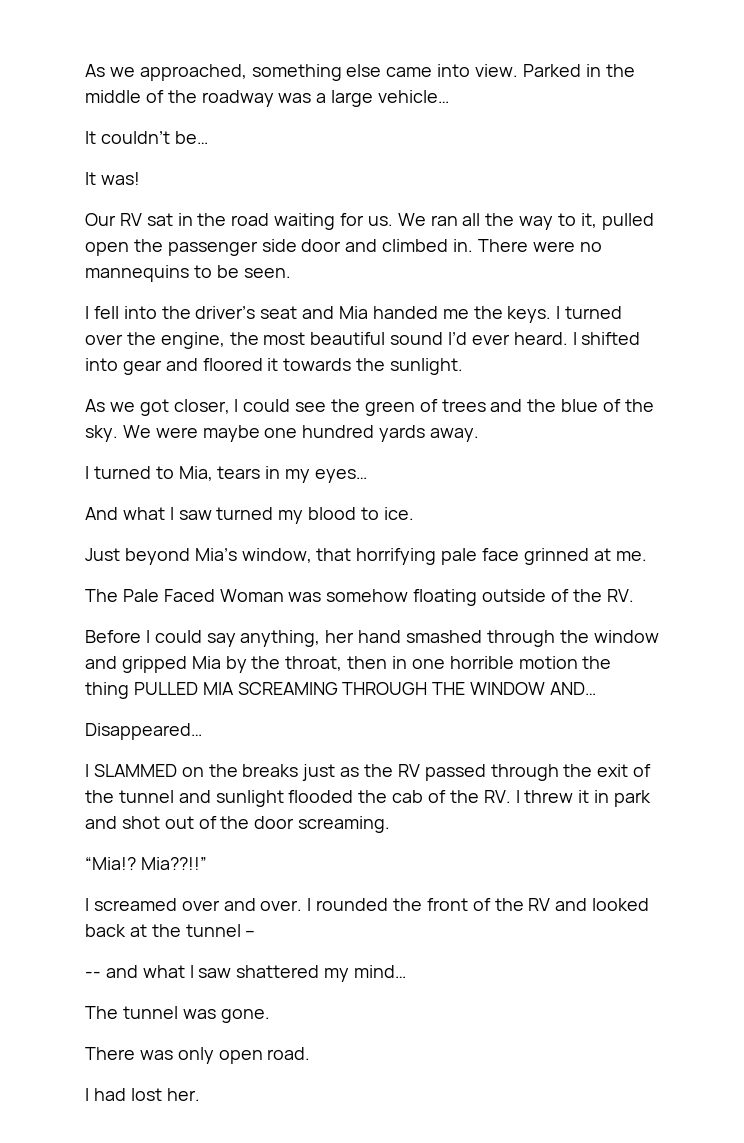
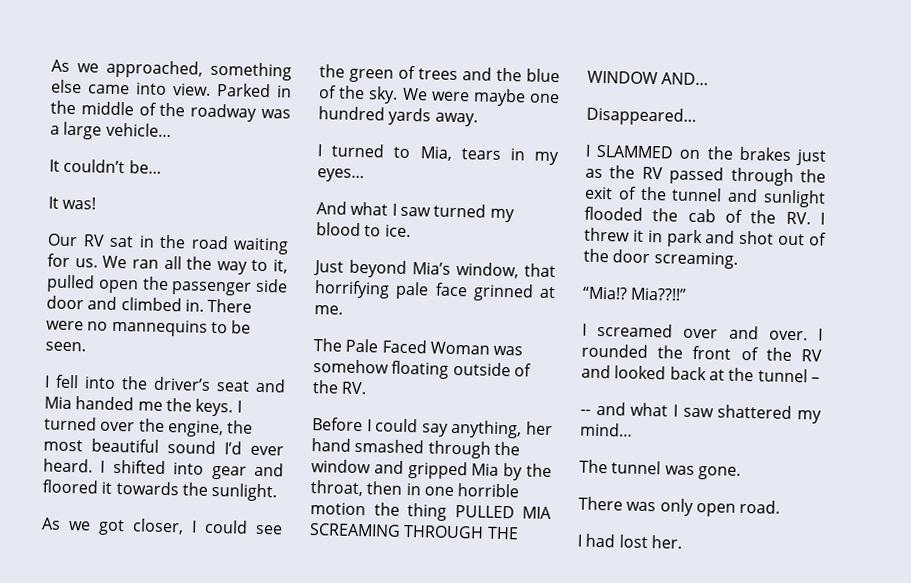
[242,764,299,777] breaks -> [738,146,792,161] brakes

